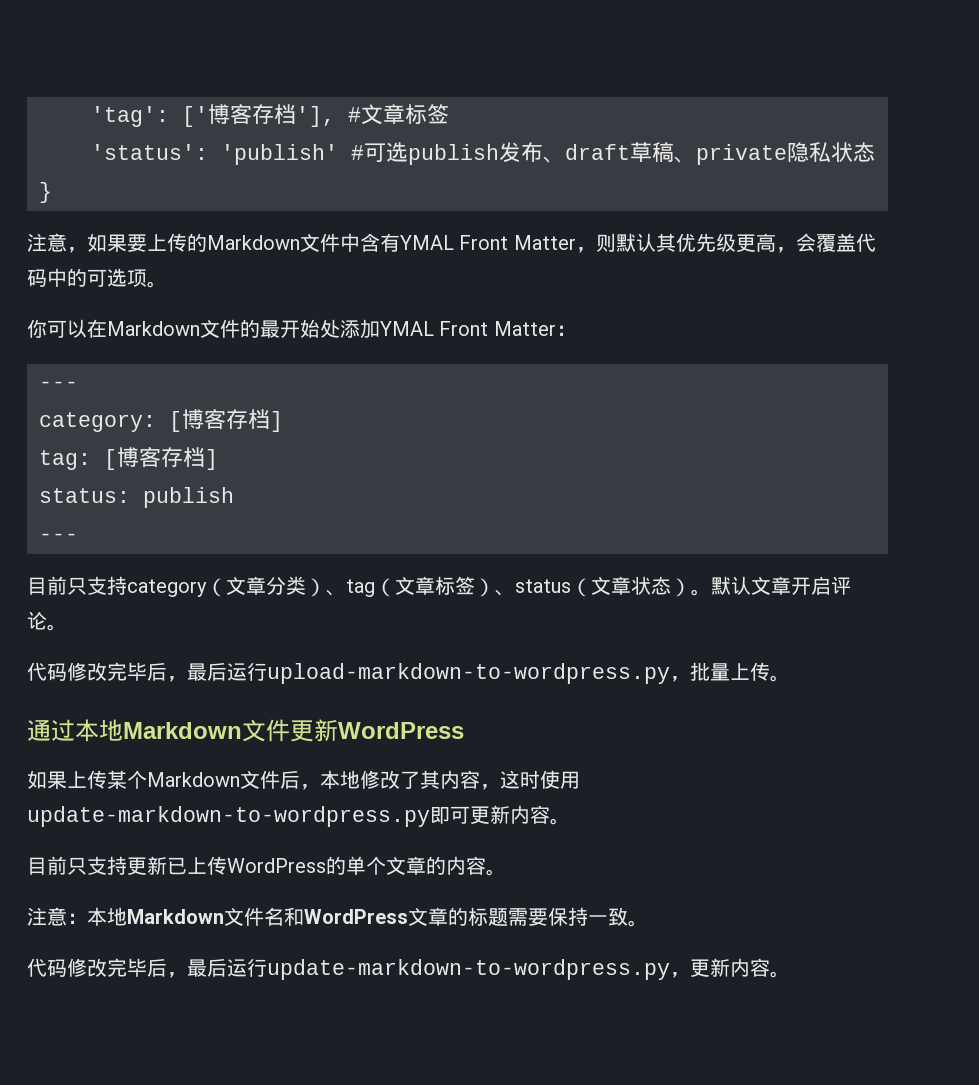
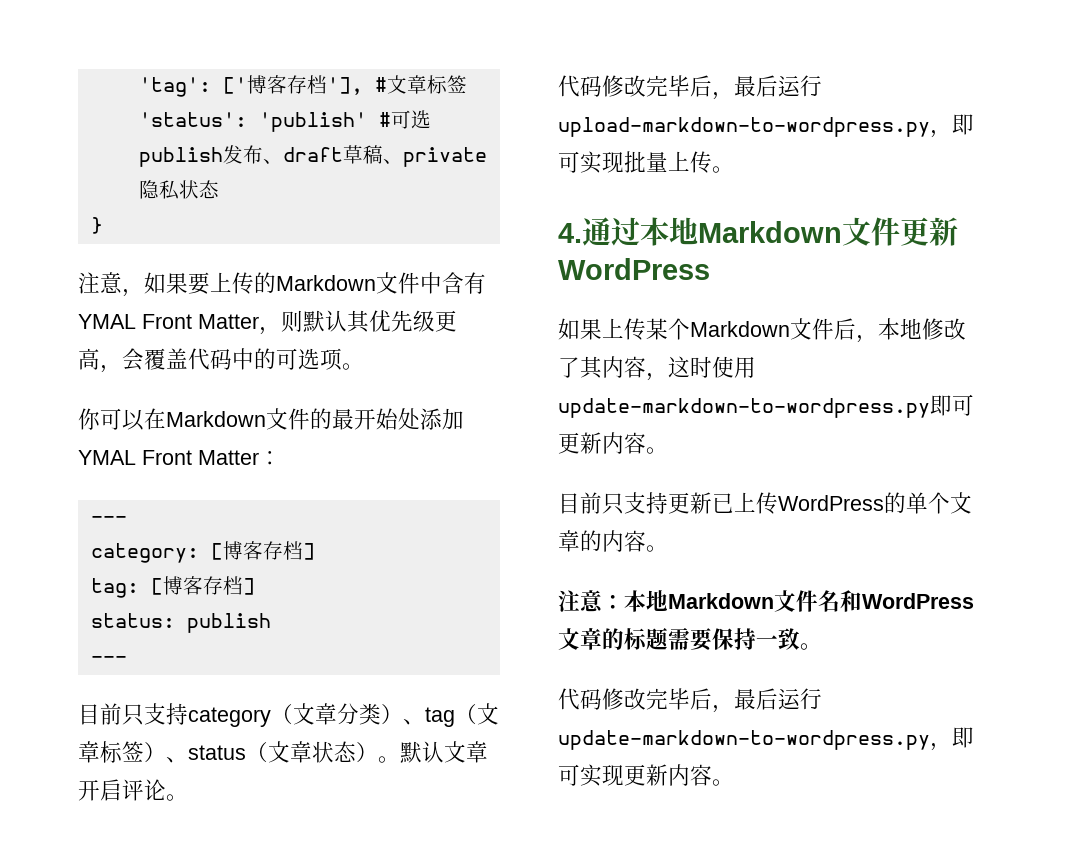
(690, 679) none -> [952,114,974,135] [558,151,624,174] 即可实现
(790, 678) none -> [558,223,582,243] 4.
(690, 975) none -> [952,727,974,748] [558,764,624,787] 即可实现

